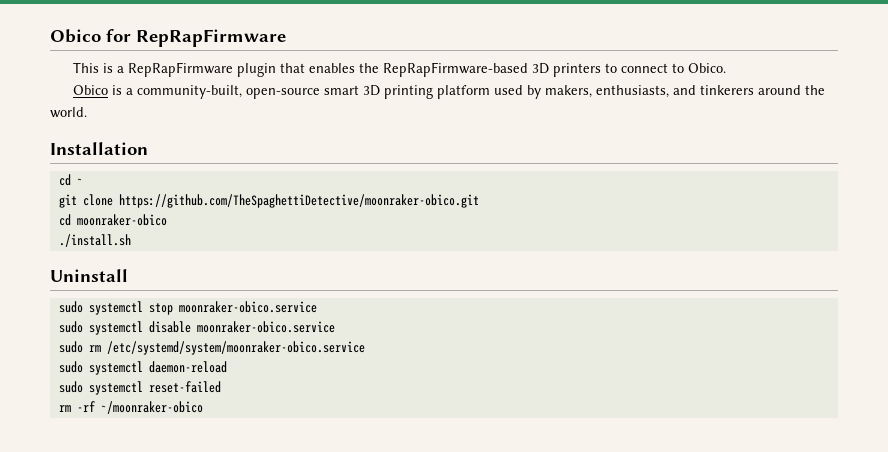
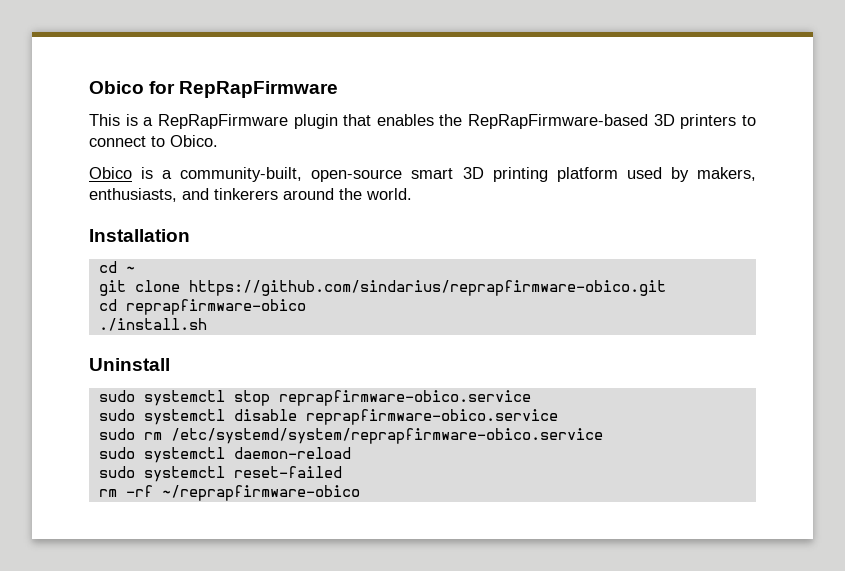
[118,194,479,208] [58,214,167,226] https://github.com/TheSpaghettiDetective/moonraker-obico.git // cd moonraker-obico -> [188,280,666,296] [98,299,306,315] https://github.com/sindarius/reprapfirmware-obico.git // cd reprapfirmware-obico
[178,301,317,313] moonraker-obico.service -> [278,390,531,406] reprapfirmware-obico.service
[196,321,335,333] moonraker-obico.service -> [305,409,558,425] reprapfirmware-obico.service
[106,341,365,355] /etc/systemd/system/moonraker-obico.service -> [170,428,603,444] /etc/systemd/system/reprapfirmware-obico.service
[100,401,203,414] ~/moonraker-obico -> [161,485,360,501] ~/reprapfirmware-obico

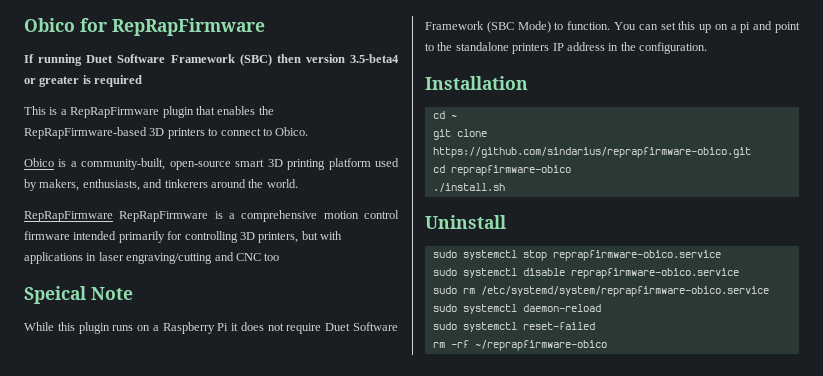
(339, 89) none -> [24,54,399,66] [24,75,143,87] // If running Duet Software Framework (SBC) then version 3.5-beta4 or greater is required
(412, 194) none -> [24,210,399,222] [24,231,342,243] [24,252,280,264] [24,286,133,304] [24,322,399,334] [425,21,800,33] [425,42,707,54] // RepRapFirmware RepRapFirmware is a comprehensive motion control firmware intended primarily for controlling 3D printers, but with applications in laser engraving/cutting and CNC too // Speical Note // While this plugin runs on a Raspberry Pi it does not require Duet Software Framework (SBC Mode) to function. You can set this up on a pi and point to the standalone printers IP address in the configuration.

